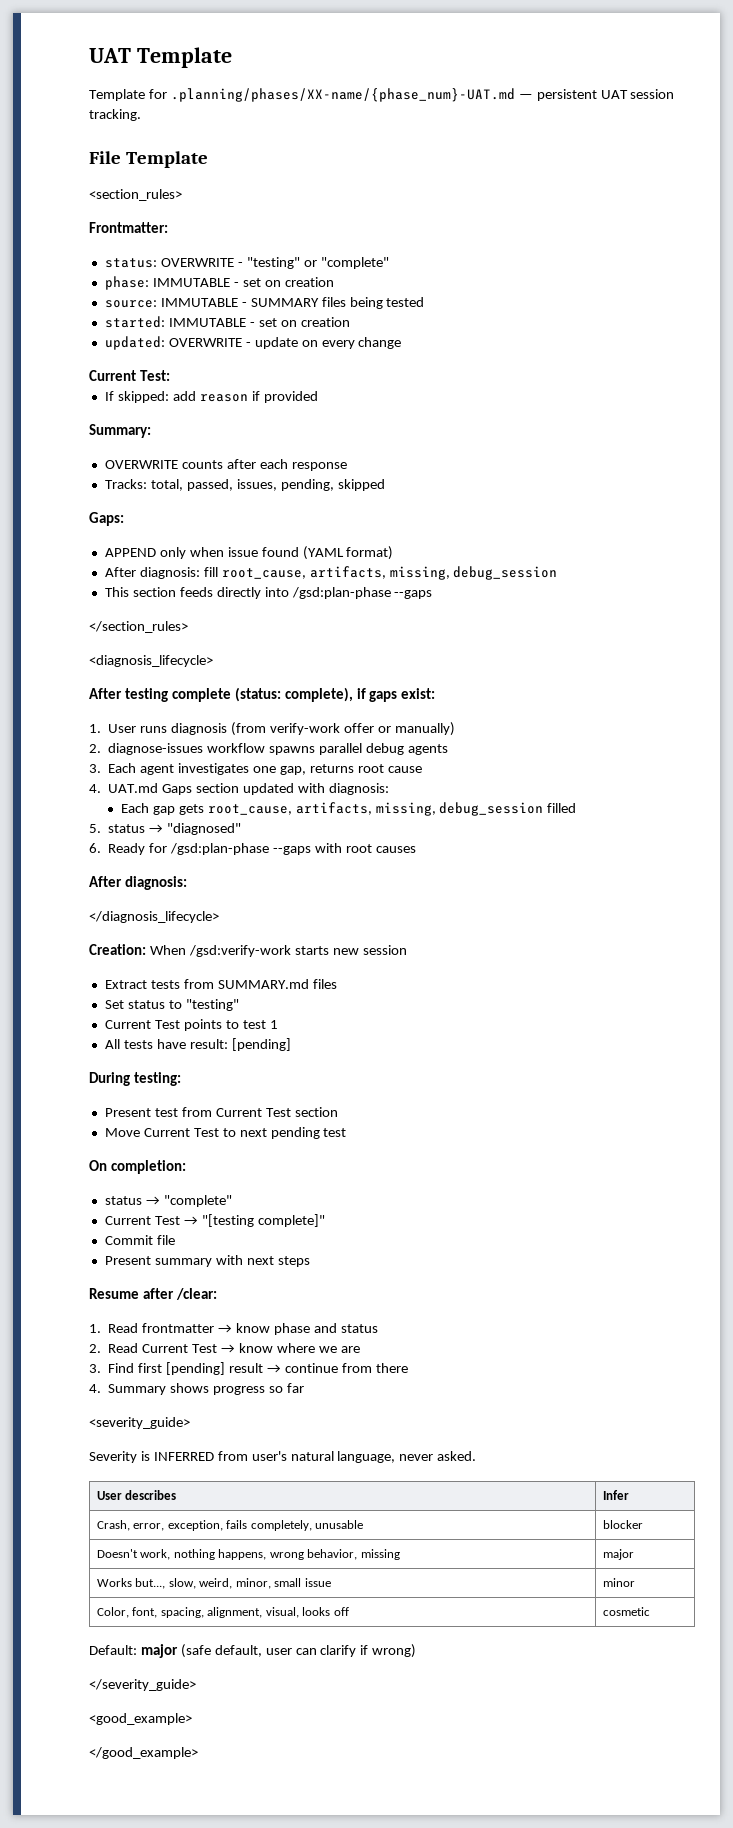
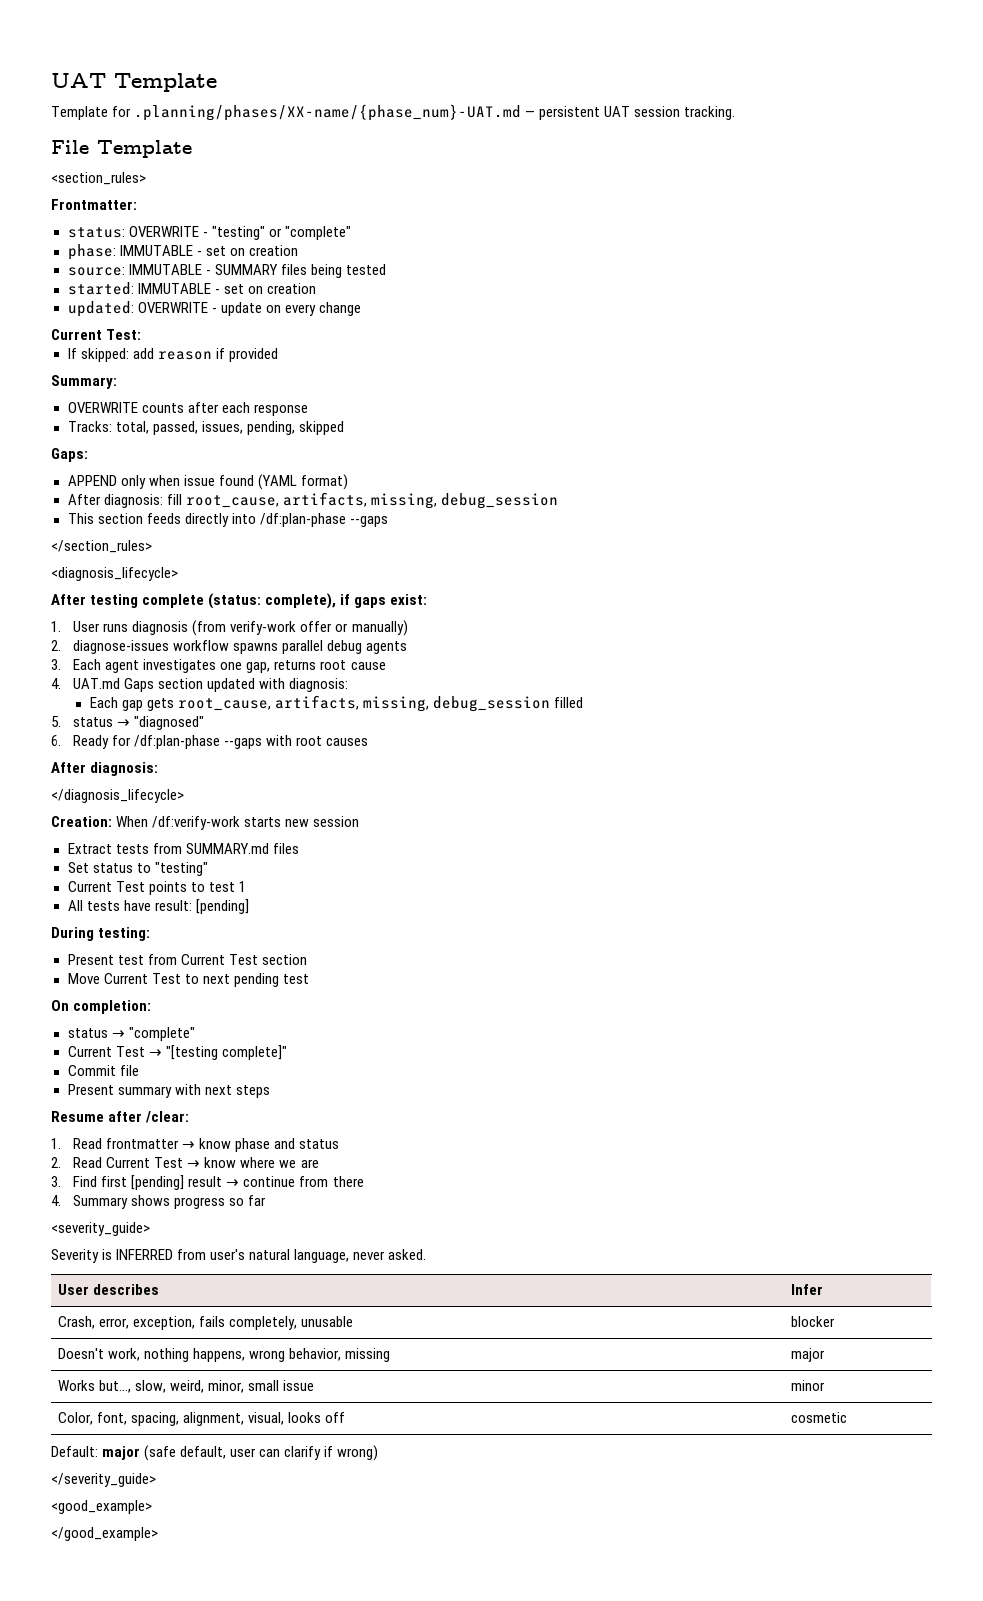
[291,587,391,599] /gsd:plan-phase -> [259,513,346,527] /df:plan-phase
[170,843,270,855] /gsd:plan-phase -> [134,735,221,749] /df:plan-phase
[188,945,291,957] /gsd:verify-work -> [152,816,241,830] /df:verify-work

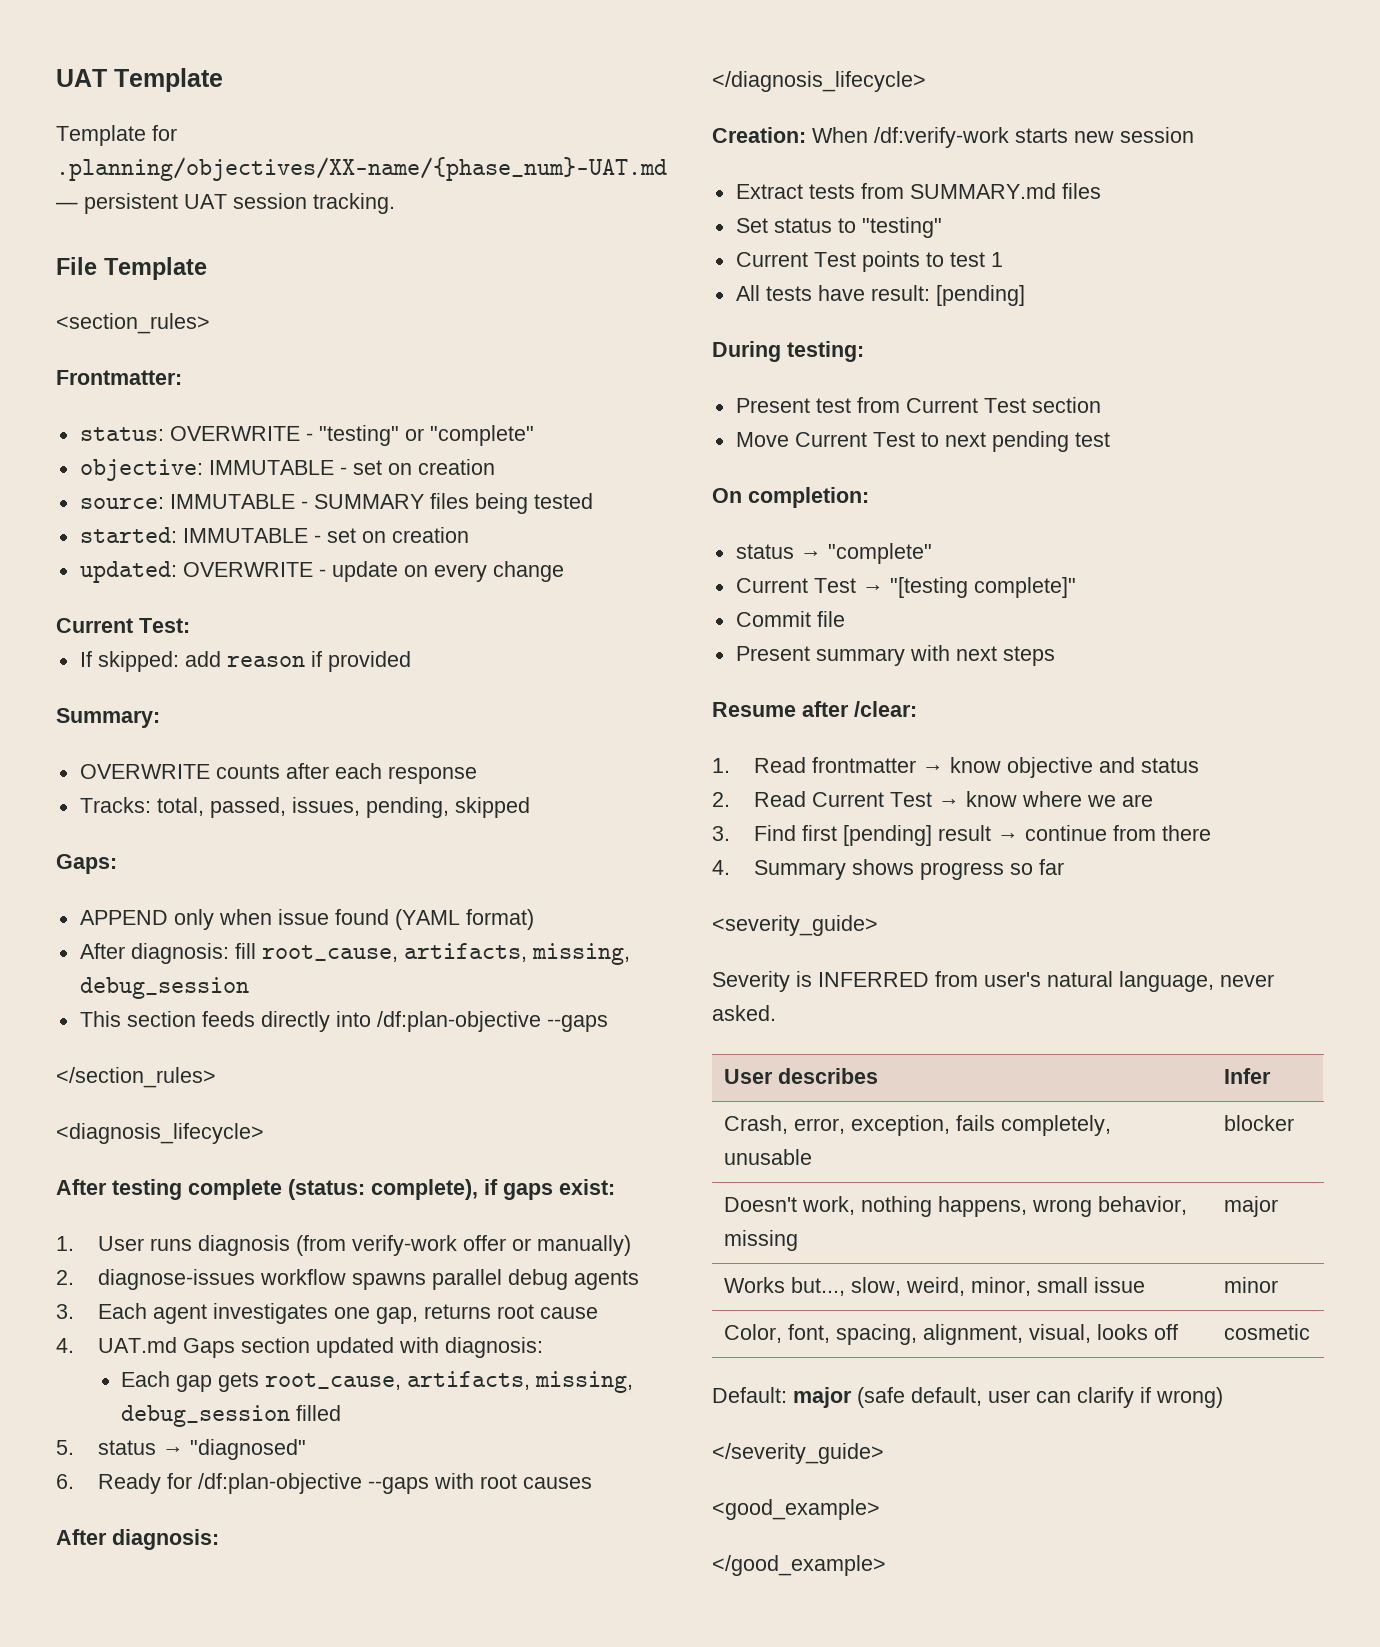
[134,104,522,121] .planning/phases/XX-name/{phase_num}-UAT.md -> [56,157,667,181] .planning/objectives/XX-name/{phase_num}-UAT.md
[67,244,116,260] phase: -> [79,459,203,481] objective:
[259,513,346,527] /df:plan-phase -> [376,1011,541,1032] /df:plan-objective
[134,735,221,749] /df:plan-phase -> [197,1473,362,1494] /df:plan-objective
[235,1138,271,1152] phase -> [1006,757,1093,778] objective

